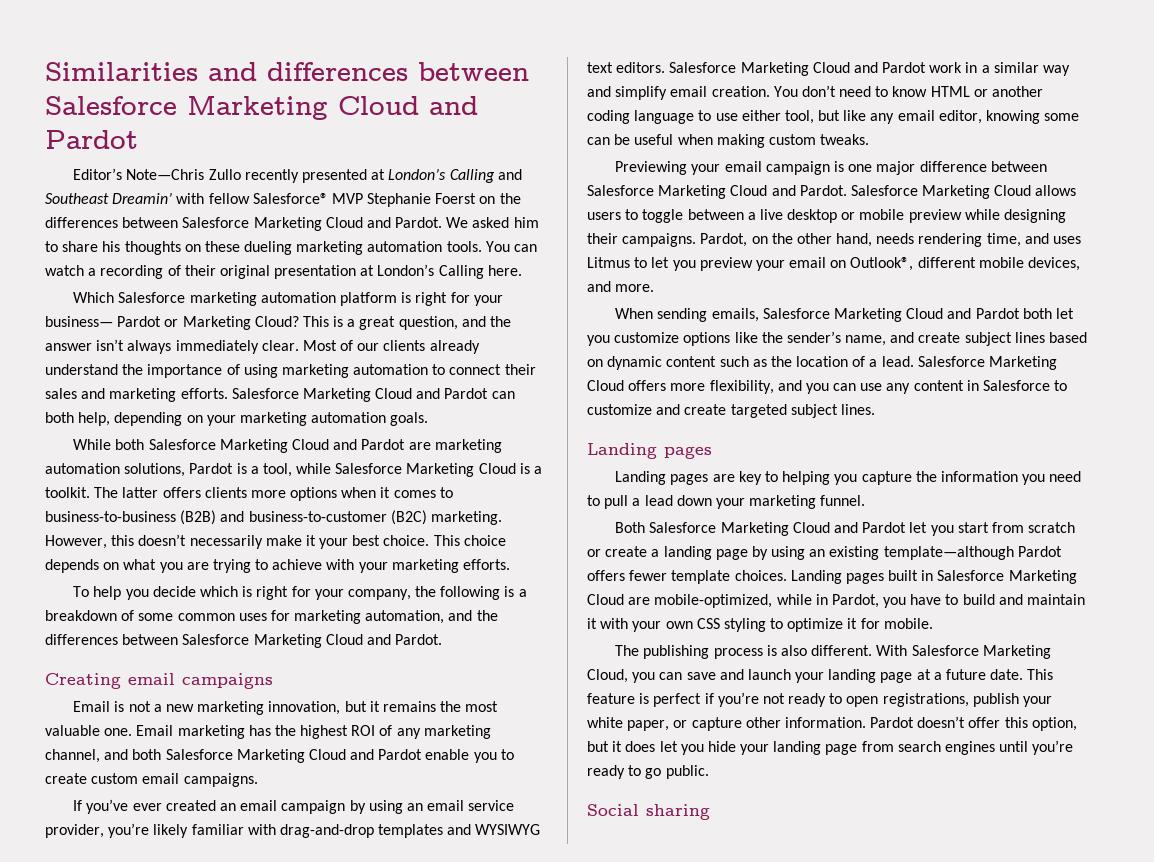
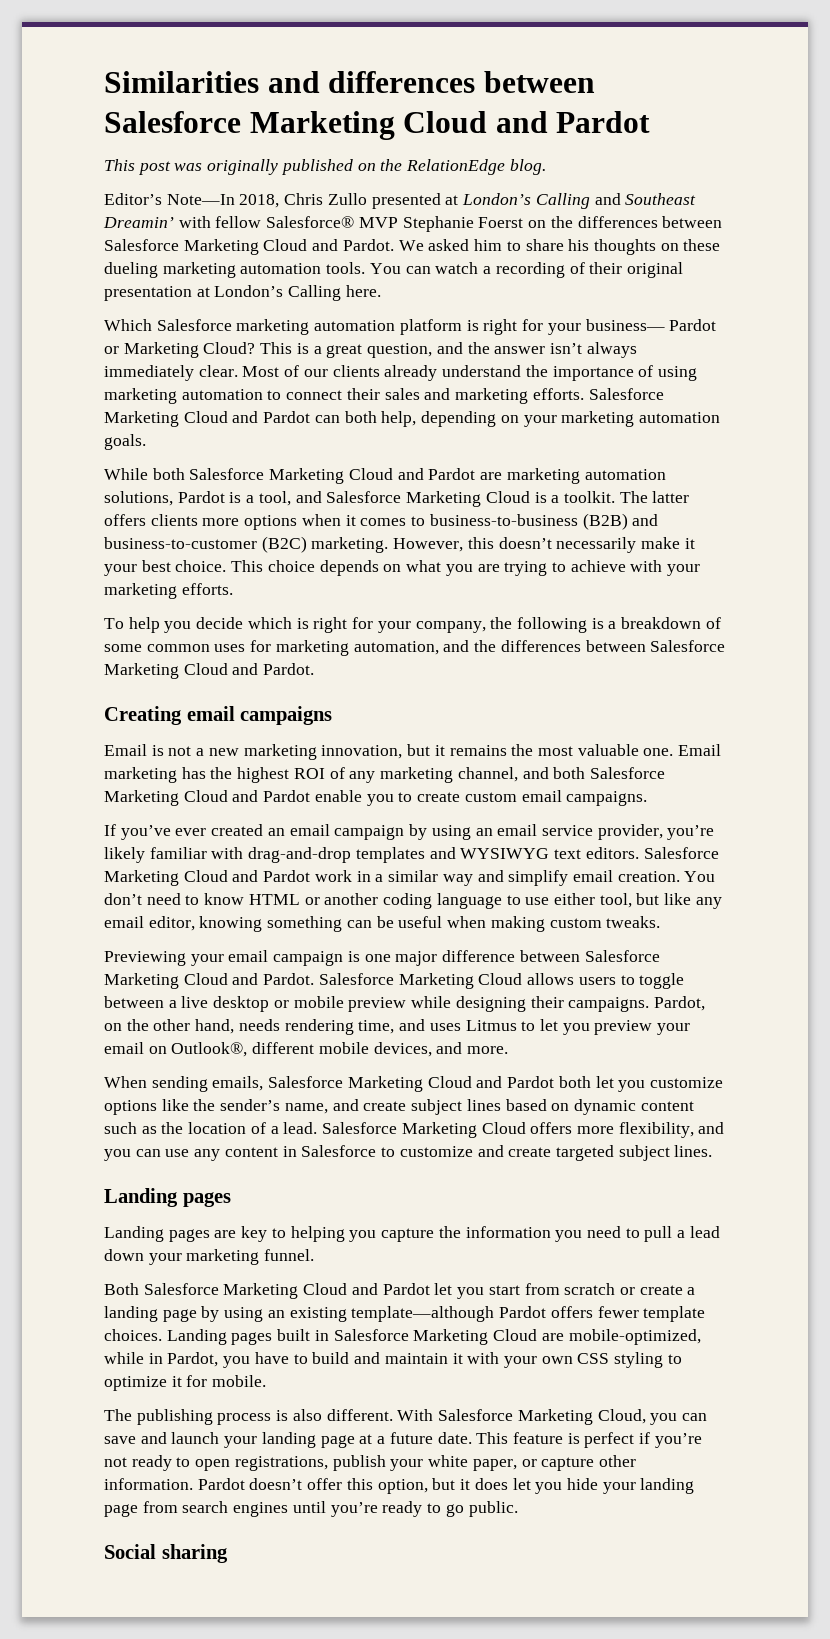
[73,168,299,183] Editor’s Note—Chris Zullo recently -> [104,159,546,175] [104,193,367,208] This post was originally published on the RelationEdge blog. // Editor’s Note—In 2018, Chris Zullo
[296,463,332,474] while -> [295,491,322,503] and
[1044,113,1080,121] some -> [267,916,343,932] something

